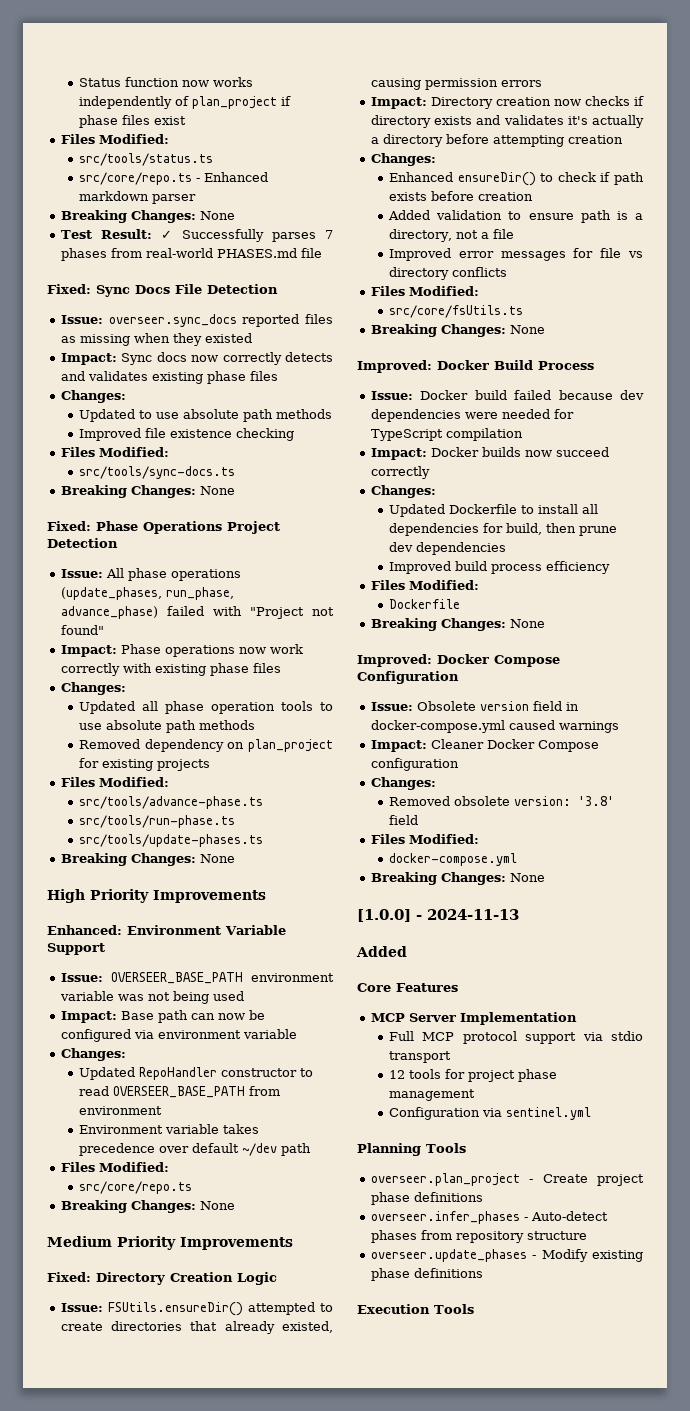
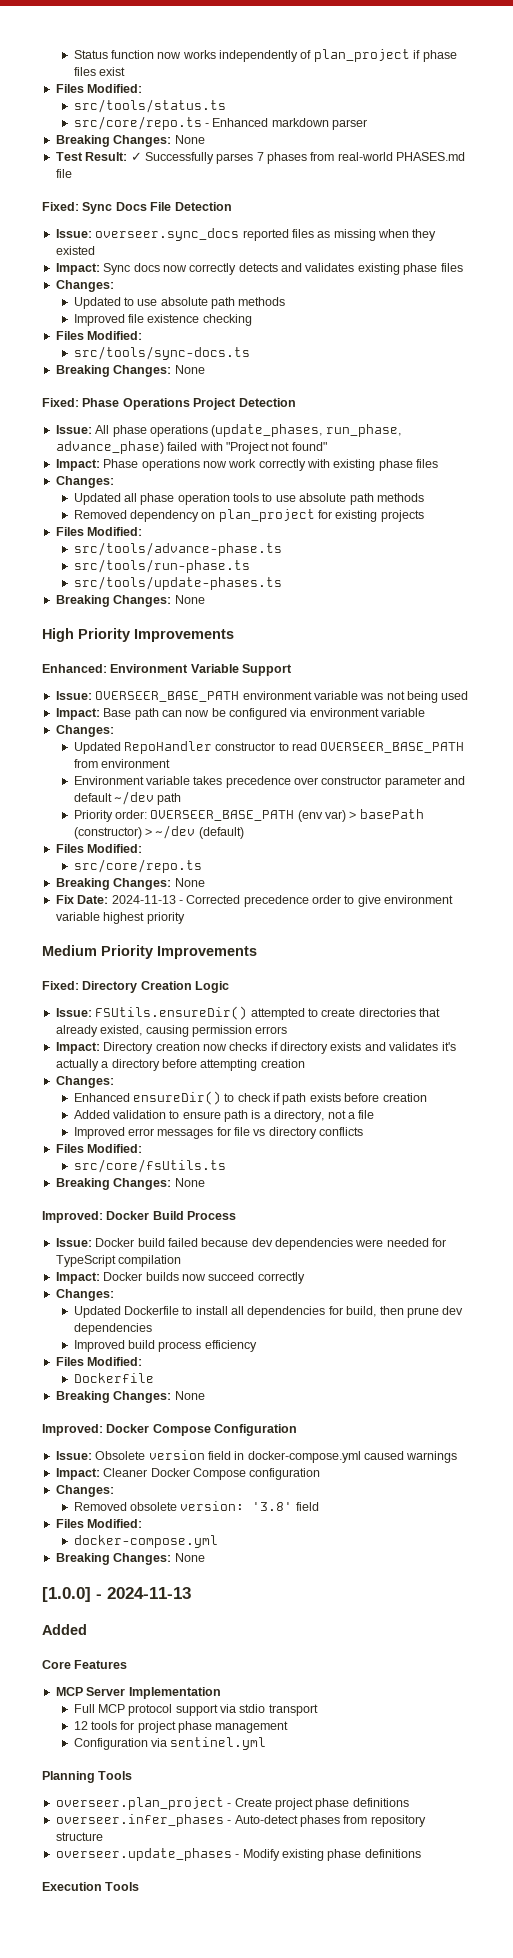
(190, 1149) none -> [321,776,466,788] constructor parameter and
(312, 1149) none -> [73,809,424,822] [73,825,244,839] // Priority order: OVERSEER_BASE_PATH (env var) > basePath (constructor) > ~/dev (default)
(235, 1205) none -> [55,895,454,907] [55,912,185,924] // Fix Date: 2024-11-13 - Corrected precedence order to give environment variable highest priority

